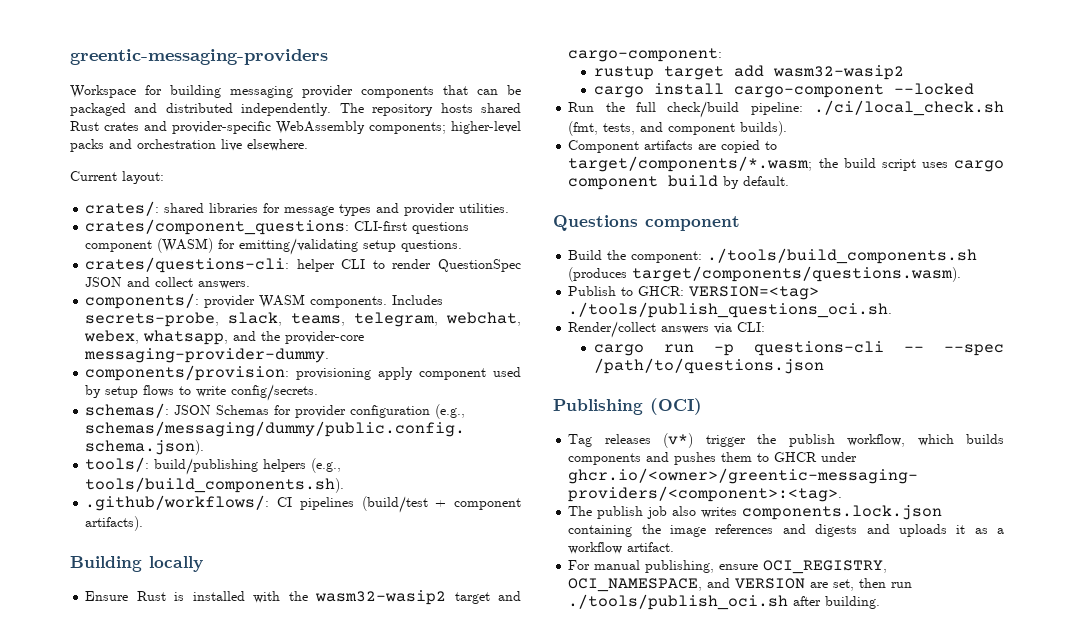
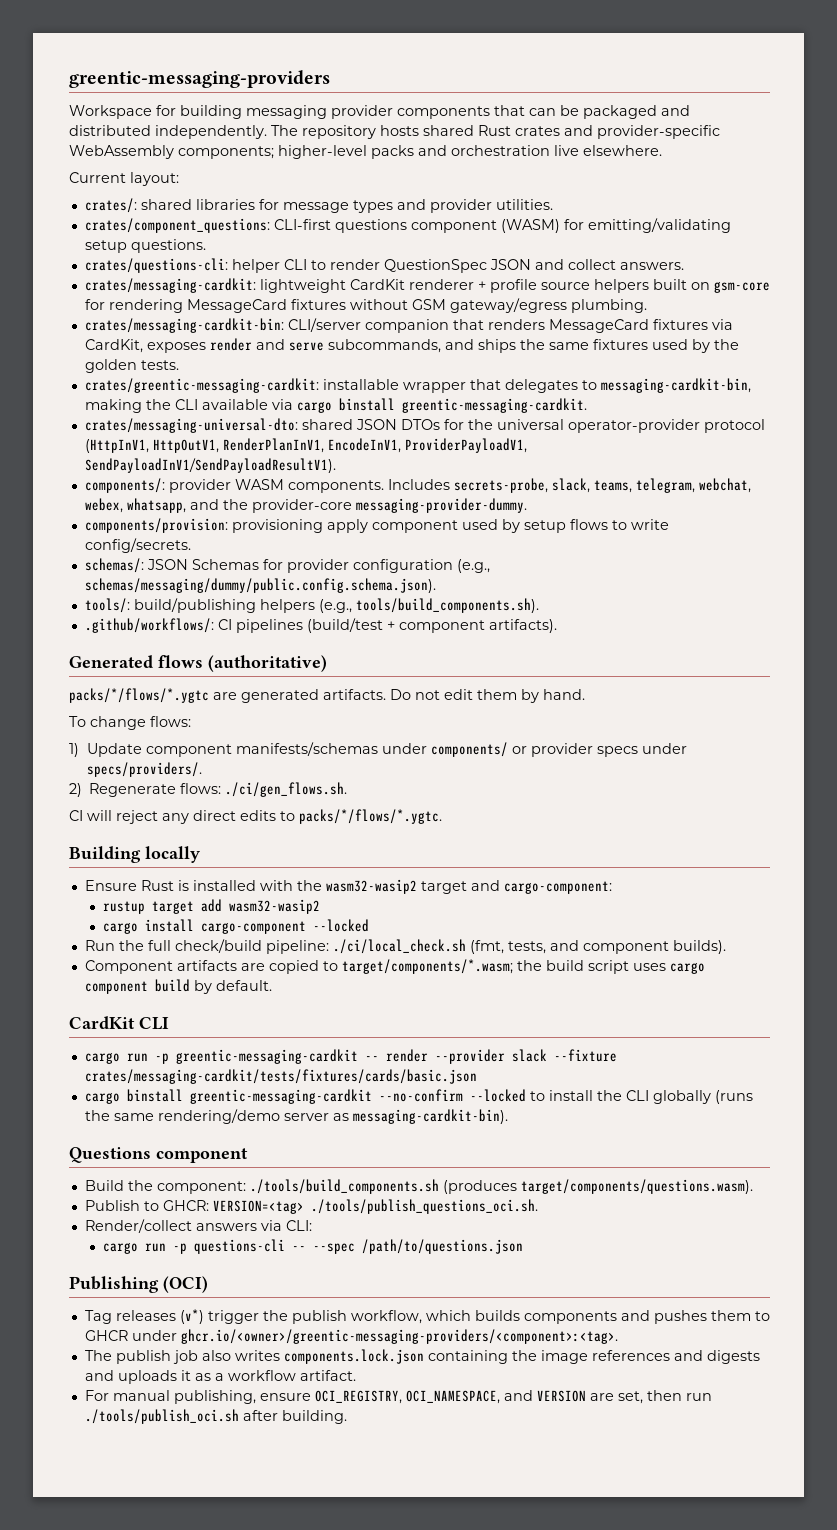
(251, 285) none -> [84,278,770,293] [84,298,647,313] [84,318,733,333] [84,338,739,353] [84,359,179,373] [84,378,751,393] [84,398,587,413] [84,418,765,433] [84,438,527,453] [84,458,336,473] // crates/messaging-cardkit: lightweight CardKit renderer + profile source helpers built on gsm-core for rendering MessageCard fixtures without GSM gateway/egress plumbing. // crates/messaging-cardkit-bin: CLI/server companion that renders MessageCard fixtures via CardKit, exposes render and serve subcommands, and ships the same fixtures used by the golden tests. // crates/greentic-messaging-cardkit: installable wrapper that delegates to messaging-cardkit-bin, making the CLI available via cargo binstall greentic-messaging-cardkit. // crates/messaging-universal-dto: shared JSON DTOs for the universal operator-provider protocol (HttpInV1, HttpOutV1, RenderPlanInV1, EncodeInV1, ProviderPayloadV1, SendPayloadInV1/SendPayloadResultV1).
(144, 523) none -> [69,655,327,672] [69,688,585,703] [69,716,191,730] [69,742,688,757] [87,762,203,777] [69,782,348,797] [69,809,442,824] // Generated flows (authoritative) // packs/*/flows/*.ygtc are generated artifacts. Do not edit them by hand. // To change flows: // 1) Update component manifests/schemas under components/ or provider specs under specs/providers/. // 2) Regenerate flows: ./ci/gen_flows.sh. // CI will reject any direct edits to packs/*/flows/*.ygtc.
(790, 181) none -> [69,1016,169,1030] [84,1049,617,1064] [84,1069,477,1084] [84,1089,753,1104] [84,1109,508,1124] // CardKit CLI // cargo run -p greentic-messaging-cardkit -- render --provider slack --fixture crates/messaging-cardkit/tests/fixtures/cards/basic.json // cargo binstall greentic-messaging-cardkit --no-confirm --locked to install the CLI globally (runs the same rendering/demo server as messaging-cardkit-bin).

